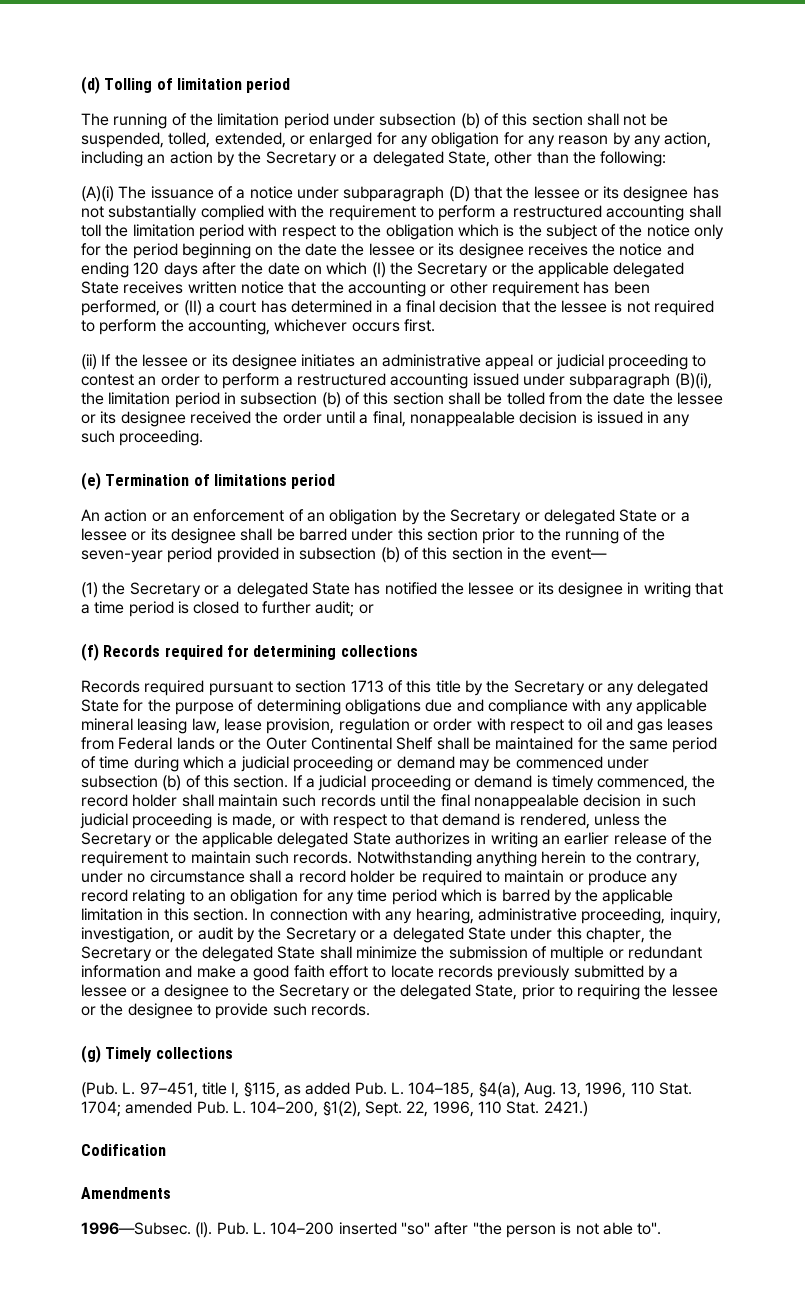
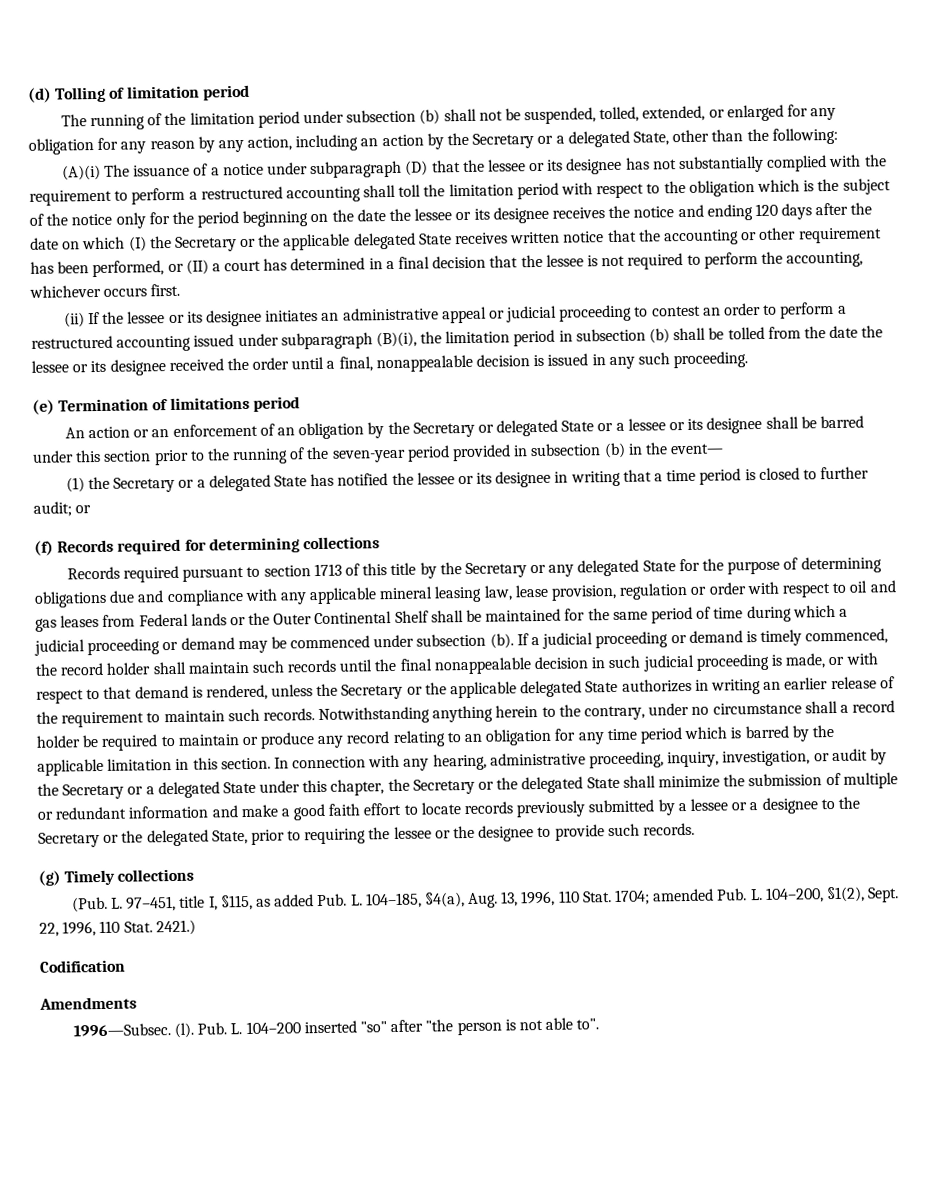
[483,113,583,126] of this section -> (441, 117) none
[344,392,444,405] of this section -> (671, 336) none
[403,547,503,560] of this section -> (626, 450) none
[162,775,289,791] (b) of this section. -> [489,633,514,649] (b).

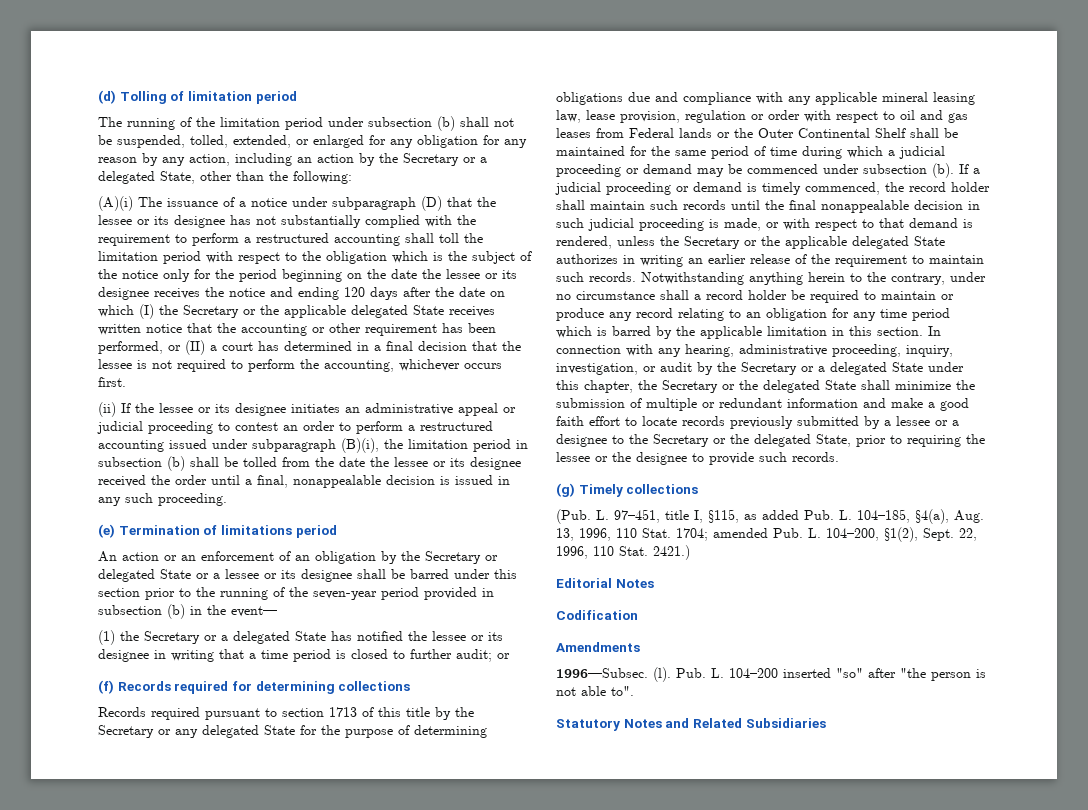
(196, 927) none -> [556,578,654,588] // Editorial Notes
(600, 1024) none -> [556,718,826,731] // Statutory Notes and Related Subsidiaries

